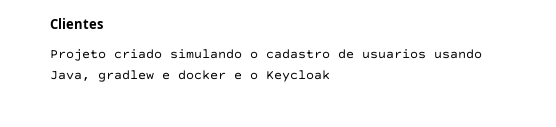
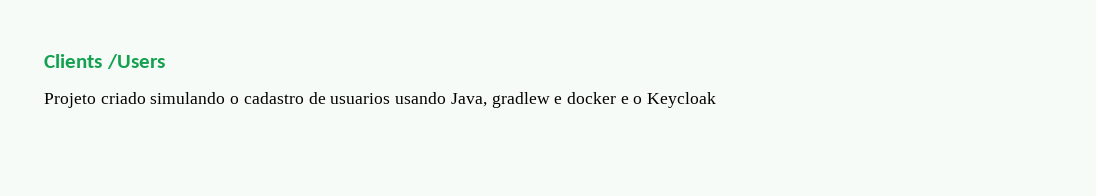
[50,18,103,29] Clientes -> [44,54,165,69] Clients /Users

